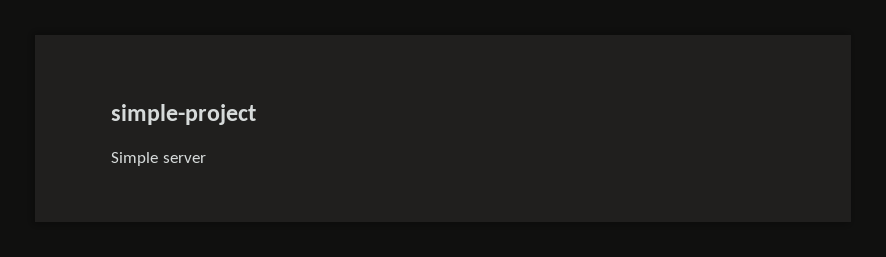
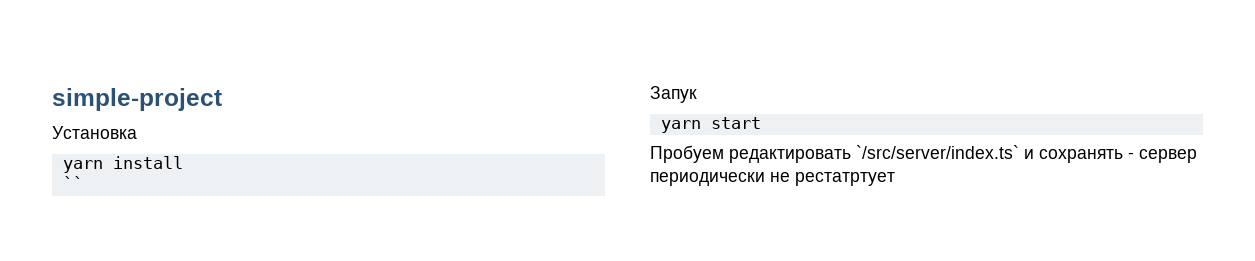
[111,152,206,166] Simple server -> [52,126,137,139] [62,156,183,173] [62,176,83,190] [650,86,697,103] [660,117,761,133] [650,145,1197,163] [650,172,895,186] Установка // yarn install // `` // Запук // yarn start // Пробуем редактировать `/src/server/index.ts` и сохранять - сервер периодически не рестатртует

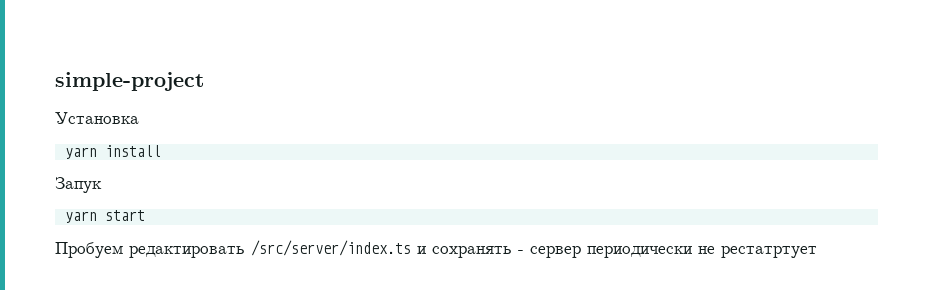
[62,176,83,190] // `` -> (161, 151) none
[856,145,1019,159] `/src/server/index.ts` -> [251,240,411,256] /src/server/index.ts

